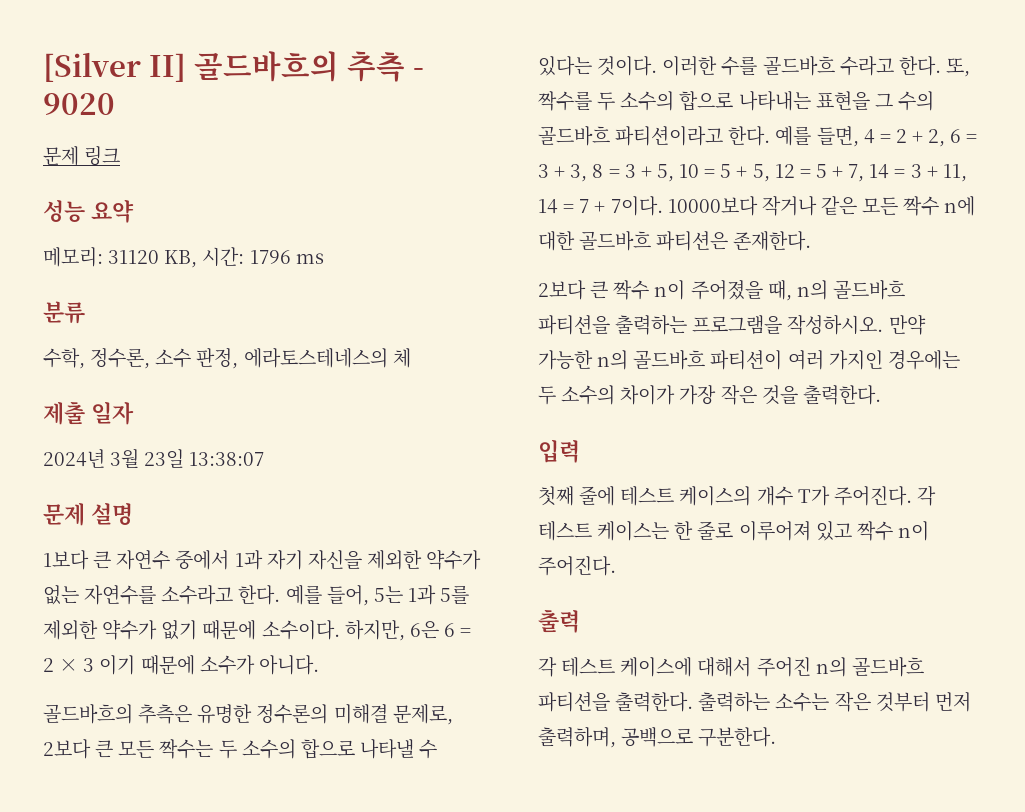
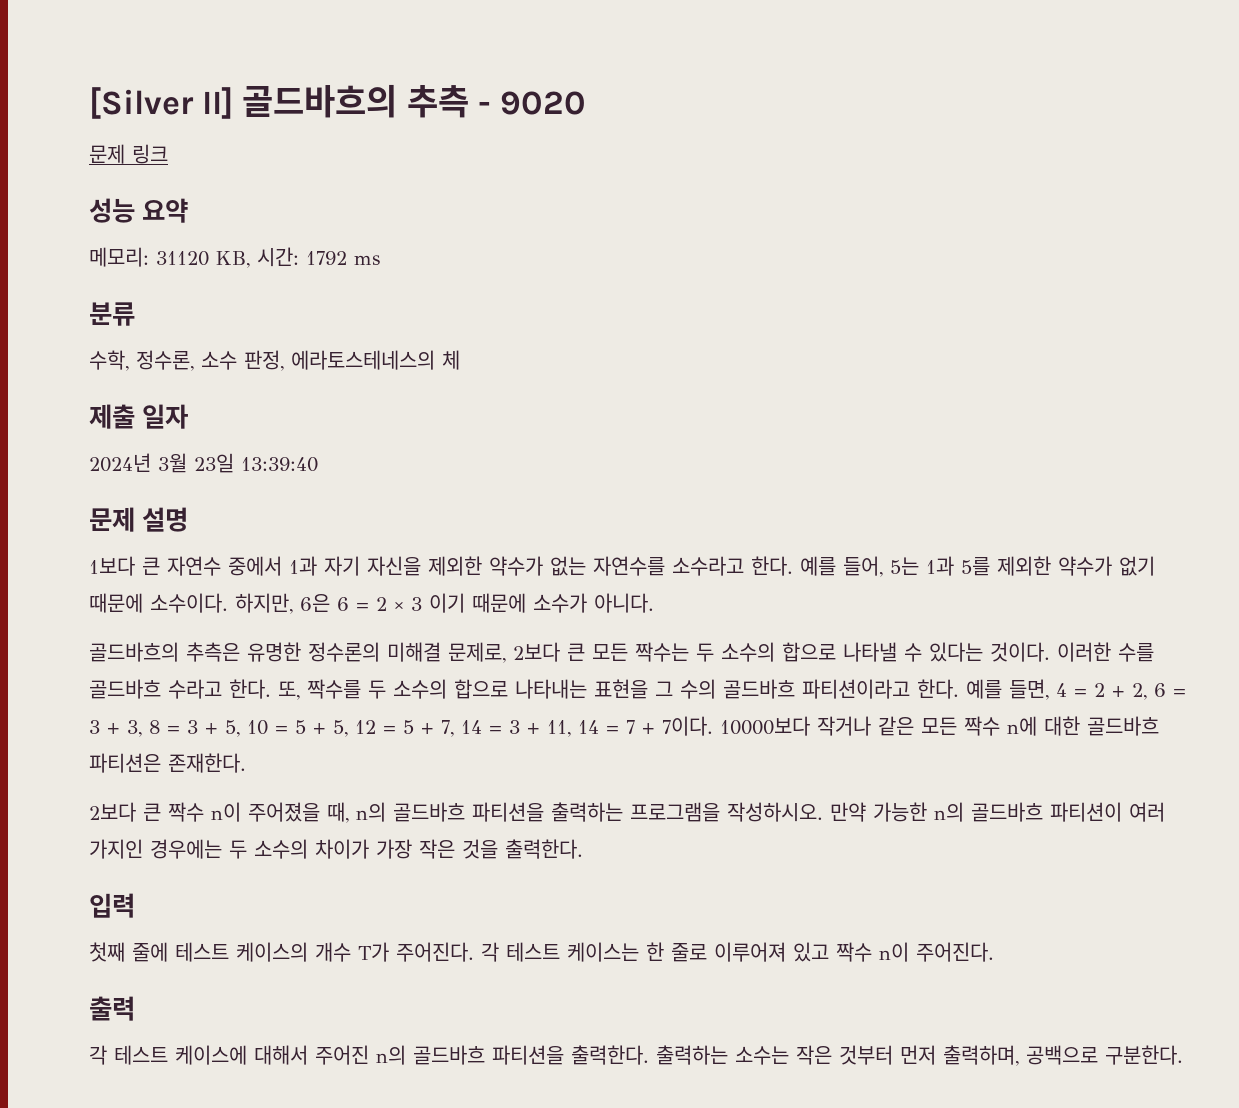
[249,250,291,264] 1796 -> [306,251,347,265] 1792
[189,452,265,466] 13:38:07 -> [241,457,318,472] 13:39:40

